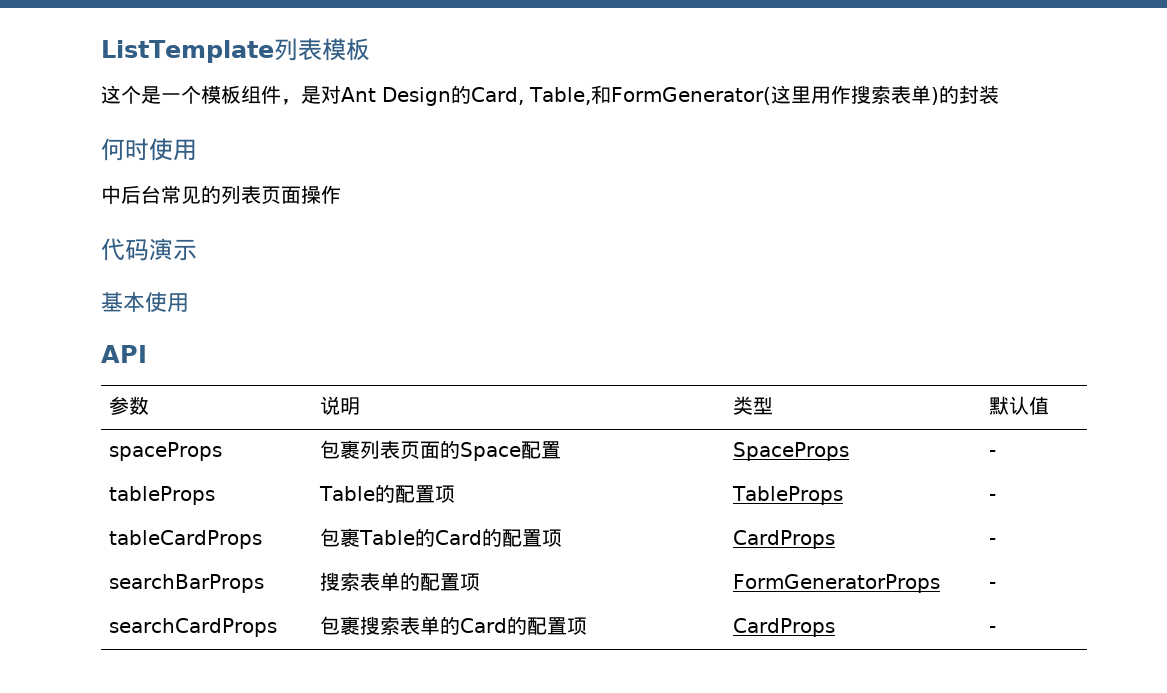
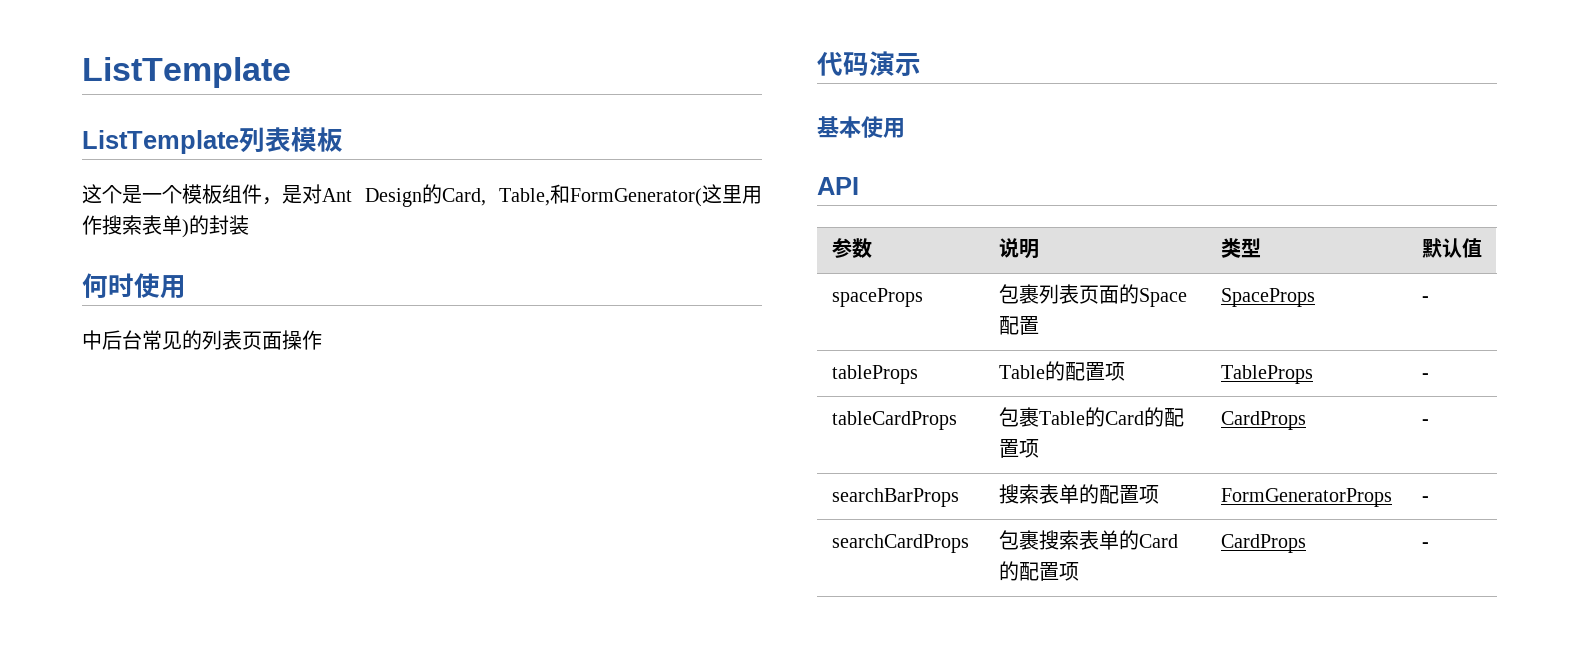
[101,40,274,63] ListTemplate -> [82,57,291,88] [82,130,239,154] ListTemplate // ListTemplate

